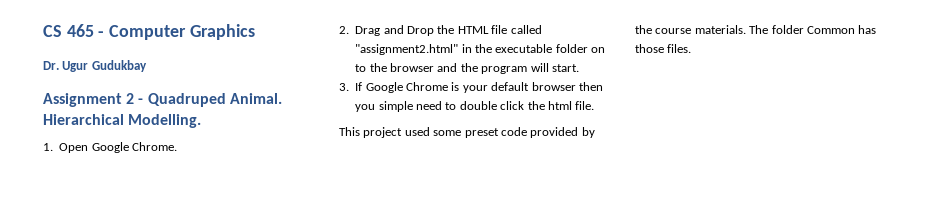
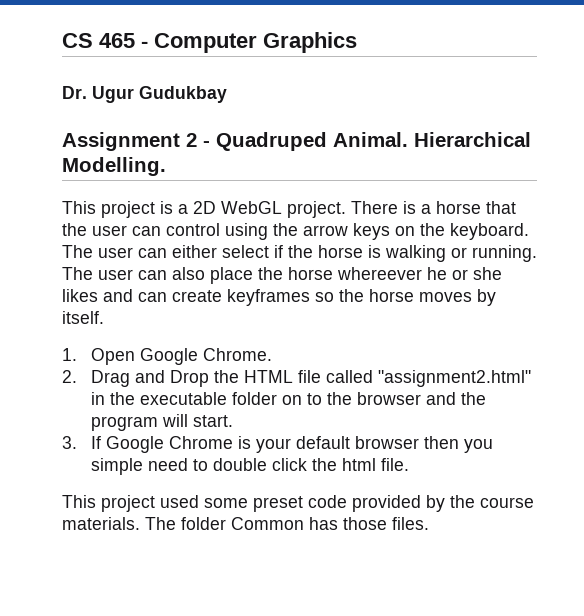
(202, 121) none -> [62,201,516,218] [62,223,529,240] [62,245,537,262] [62,267,502,284] [62,289,496,306] [62,311,104,324] // This project is a 2D WebGL project. There is a horse that the user can control using the arrow keys on the keyboard. The user can either select if the horse is walking or running. The user can also place the horse whereever he or she likes and can create keyframes so the horse moves by itself.

